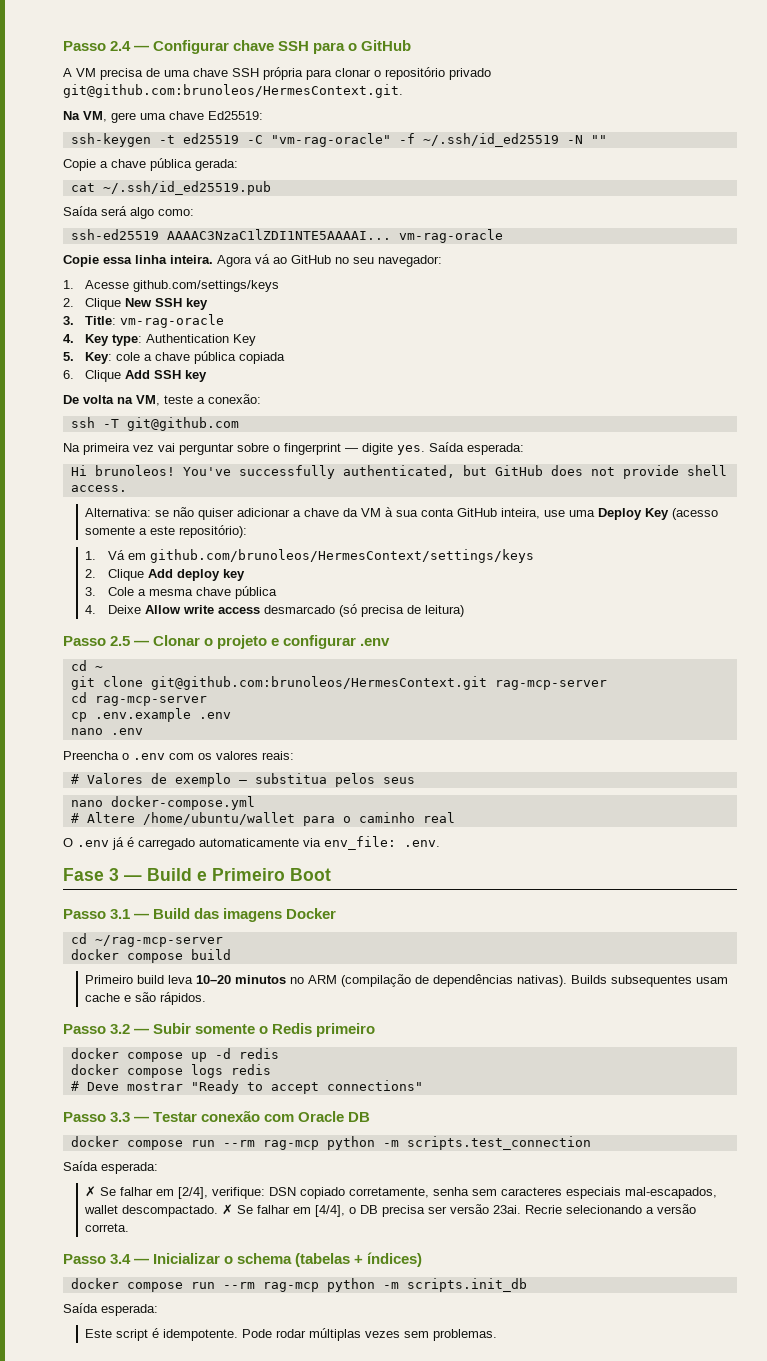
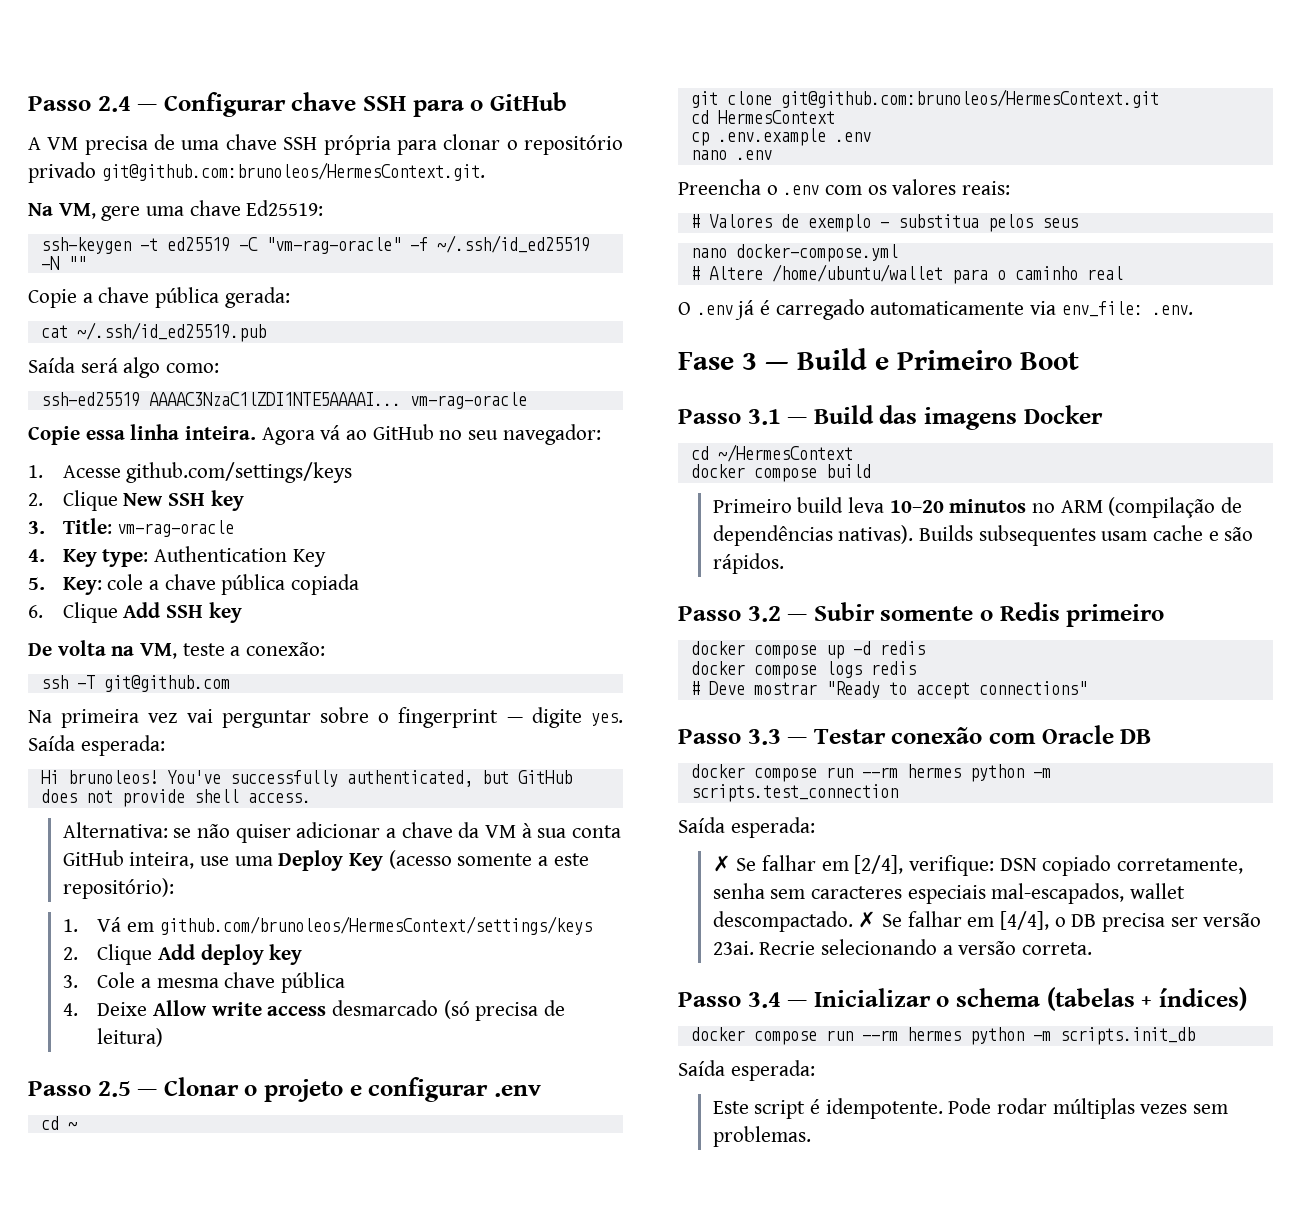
[494,680,607,690] [70,692,207,706] rag-mcp-server // cd rag-mcp-server -> [690,110,835,124] // cd HermesContext
[94,935,223,947] ~/rag-mcp-server -> [717,444,853,462] ~/HermesContext
[262,1140,319,1150] rag-mcp -> [906,764,961,778] hermes
[262,1282,319,1292] rag-mcp -> [906,1027,961,1041] hermes

